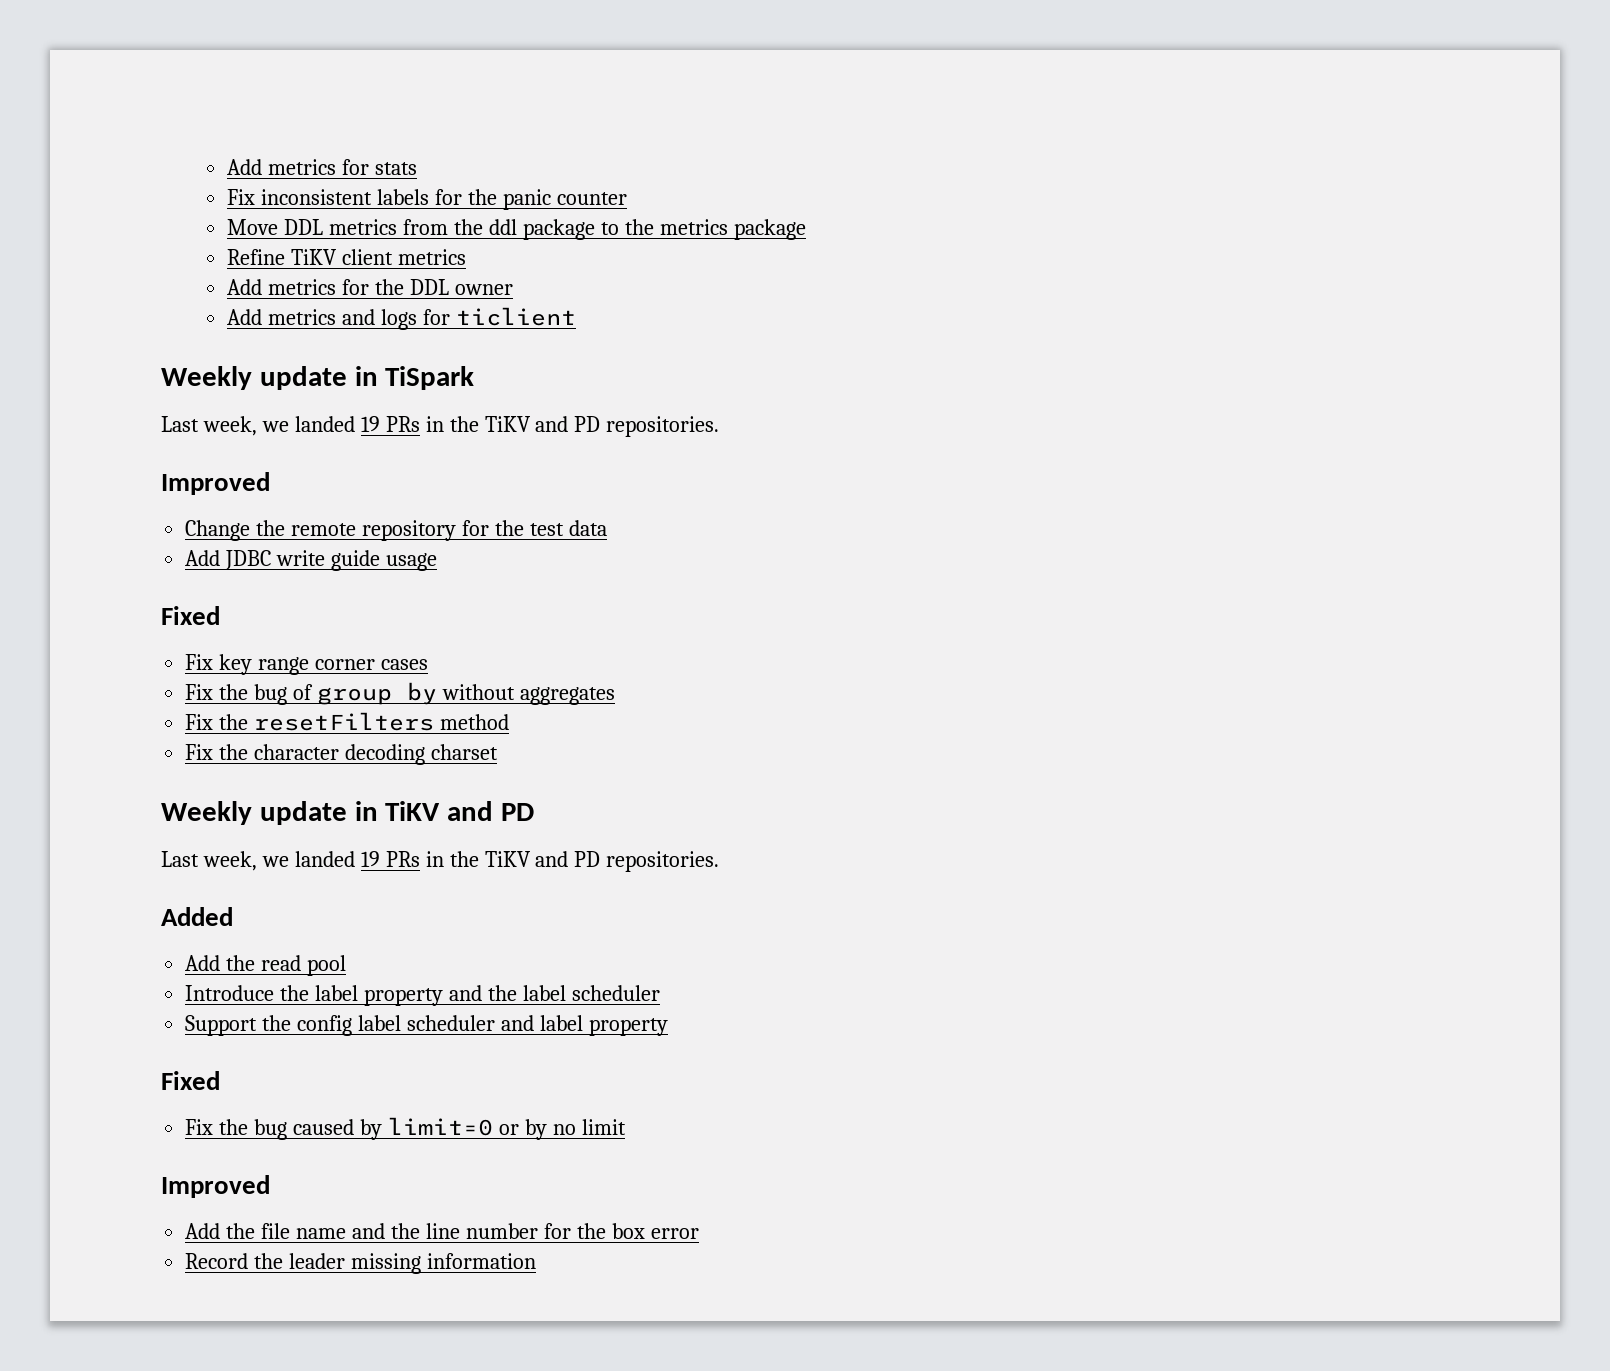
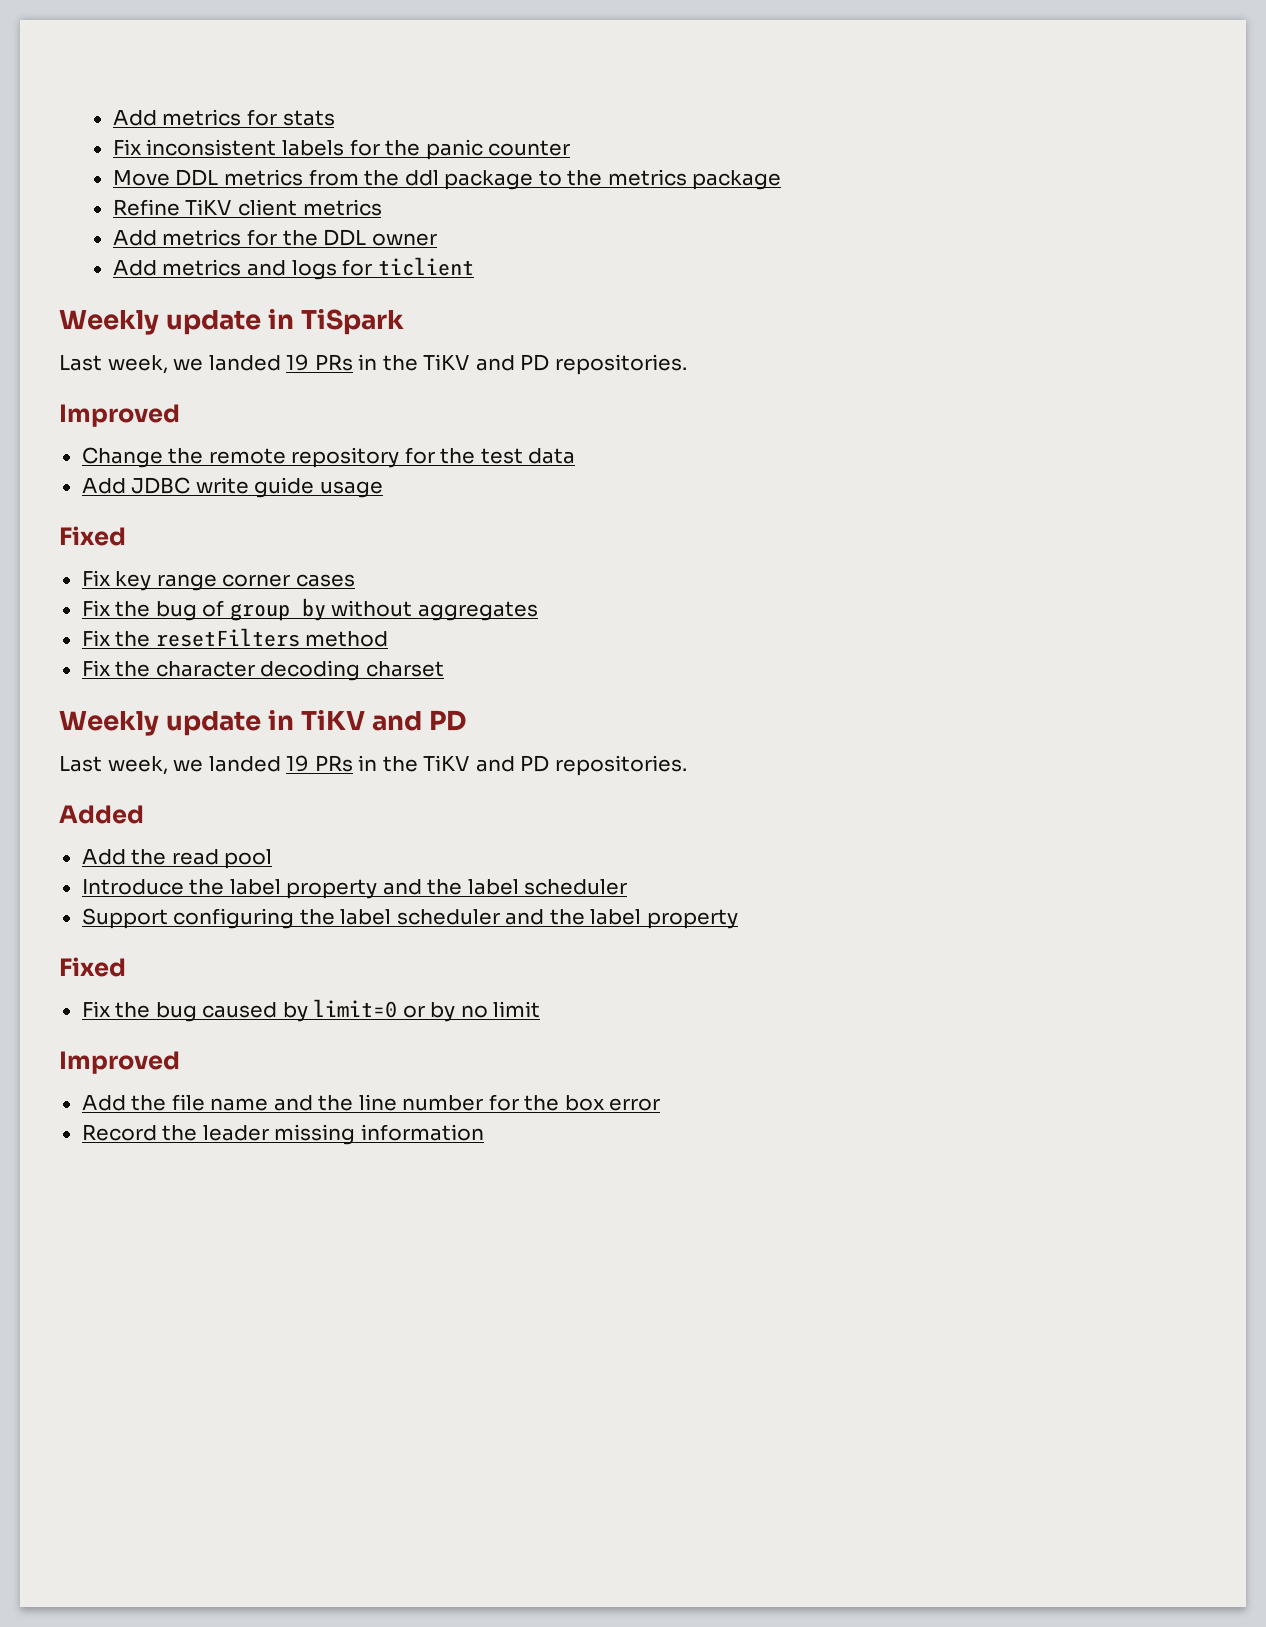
[262,1015,353,1036] the config -> [173,908,335,929] configuring the
(534, 1023) none -> [549,909,585,925] the

